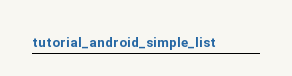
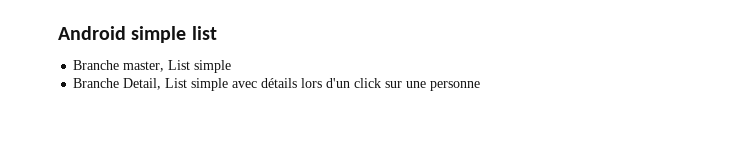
[32,37,216,50] tutorial_android_simple_list -> [58,26,217,43] [73,60,232,73] [73,78,481,91] Android simple list // Branche master, List simple // Branche Detail, List simple avec détails lors d'un click sur une personne

